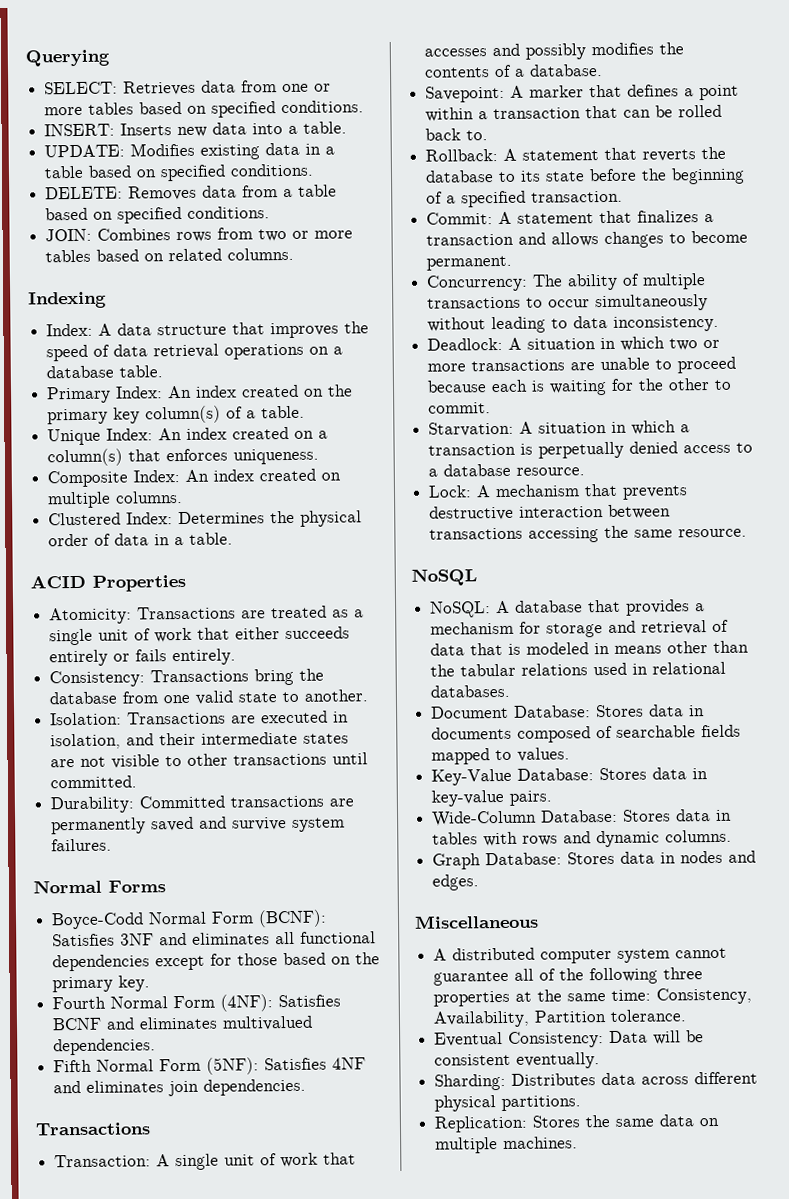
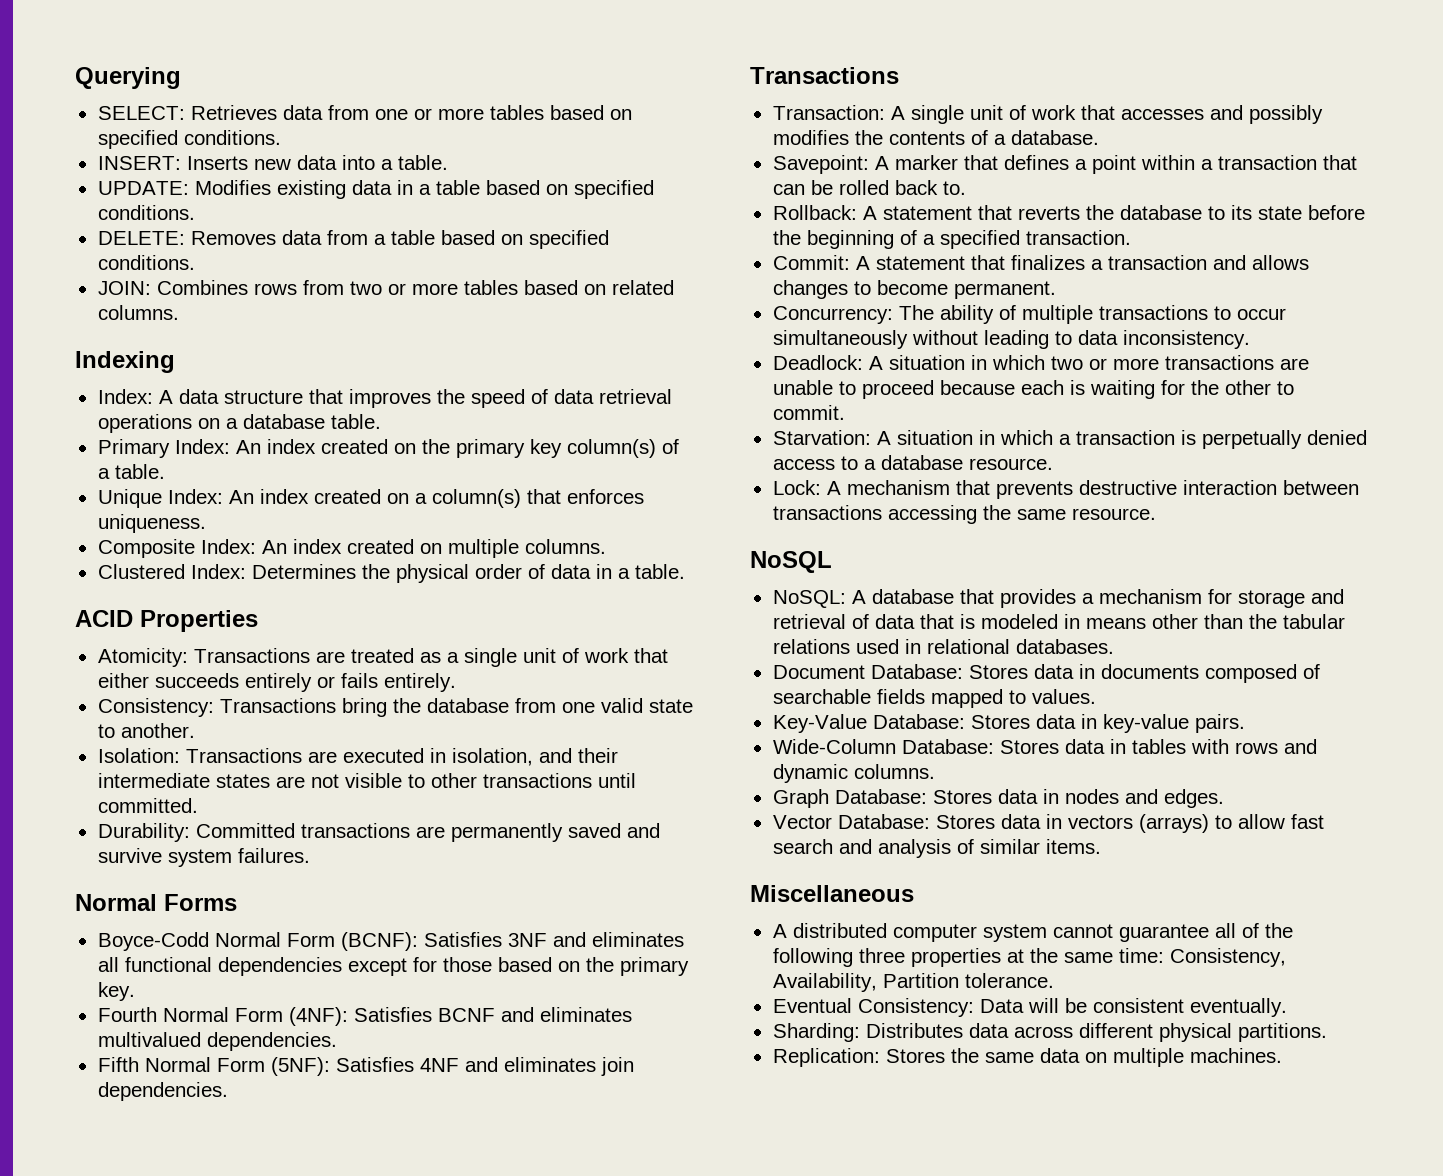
(480, 882) none -> [772,814,1324,833] [772,839,1101,858] // Vector Database: Stores data in vectors (arrays) to allow fast search and analysis of similar items.

